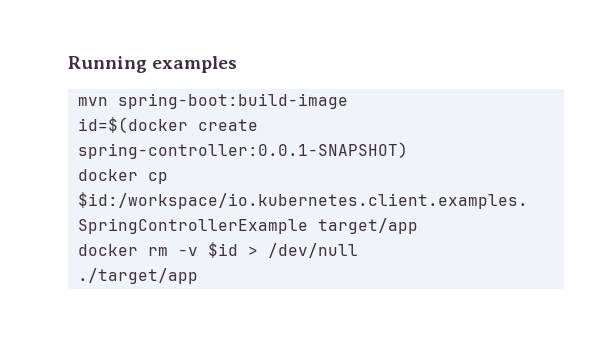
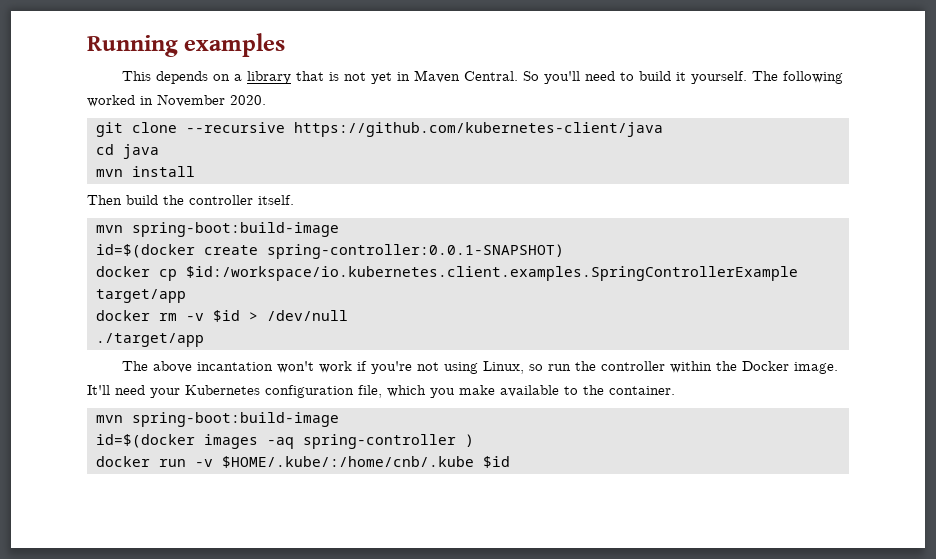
(238, 64) none -> [121,70,843,84] [87,94,266,107] [96,122,663,137] [96,144,159,159] [96,166,195,177] [87,195,294,205] // This depends on a library that is not yet in Maven Central. So you'll need to build it yourself. The following worked in November 2020. // git clone --recursive https://github.com/kubernetes-client/java // cd java // mvn install // Then build the controller itself.
(198, 276) none -> [121,361,838,374] [87,385,675,398] [96,412,339,427] [96,434,474,449] [96,456,510,468] // The above incantation won't work if you're not using Linux, so run the controller within the Docker image. It'll need your Kubernetes configuration file, which you make available to the container. // mvn spring-boot:build-image // id=$(docker images -aq spring-controller ) // docker run -v $HOME/.kube/:/home/cnb/.kube $id

